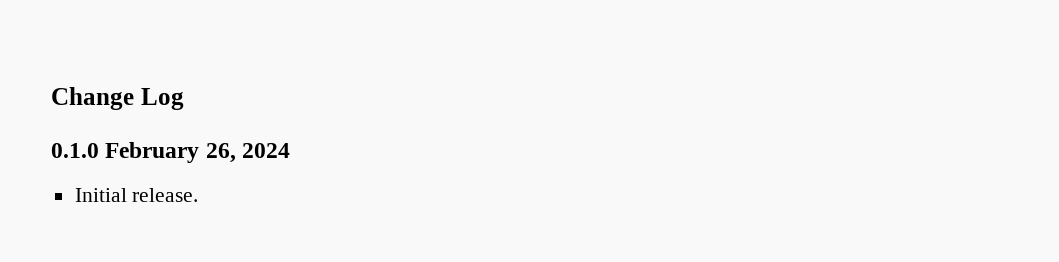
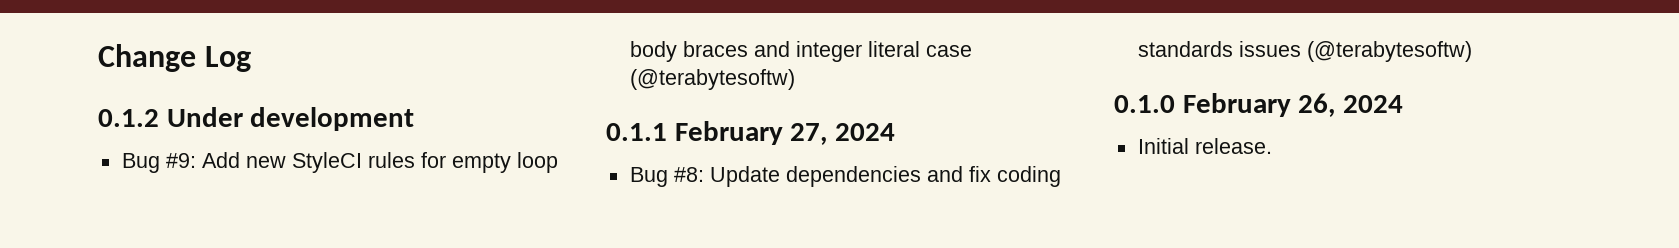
(184, 99) none -> [98,107,415,131] [121,152,558,173] [629,41,972,62] [629,69,795,90] [606,121,896,145] [629,166,1061,187] [1137,41,1472,62] // 0.1.2 Under development // Bug #9: Add new StyleCI rules for empty loop body braces and integer literal case (@terabytesoftw) // 0.1.1 February 27, 2024 // Bug #8: Update dependencies and fix coding standards issues (@terabytesoftw)

